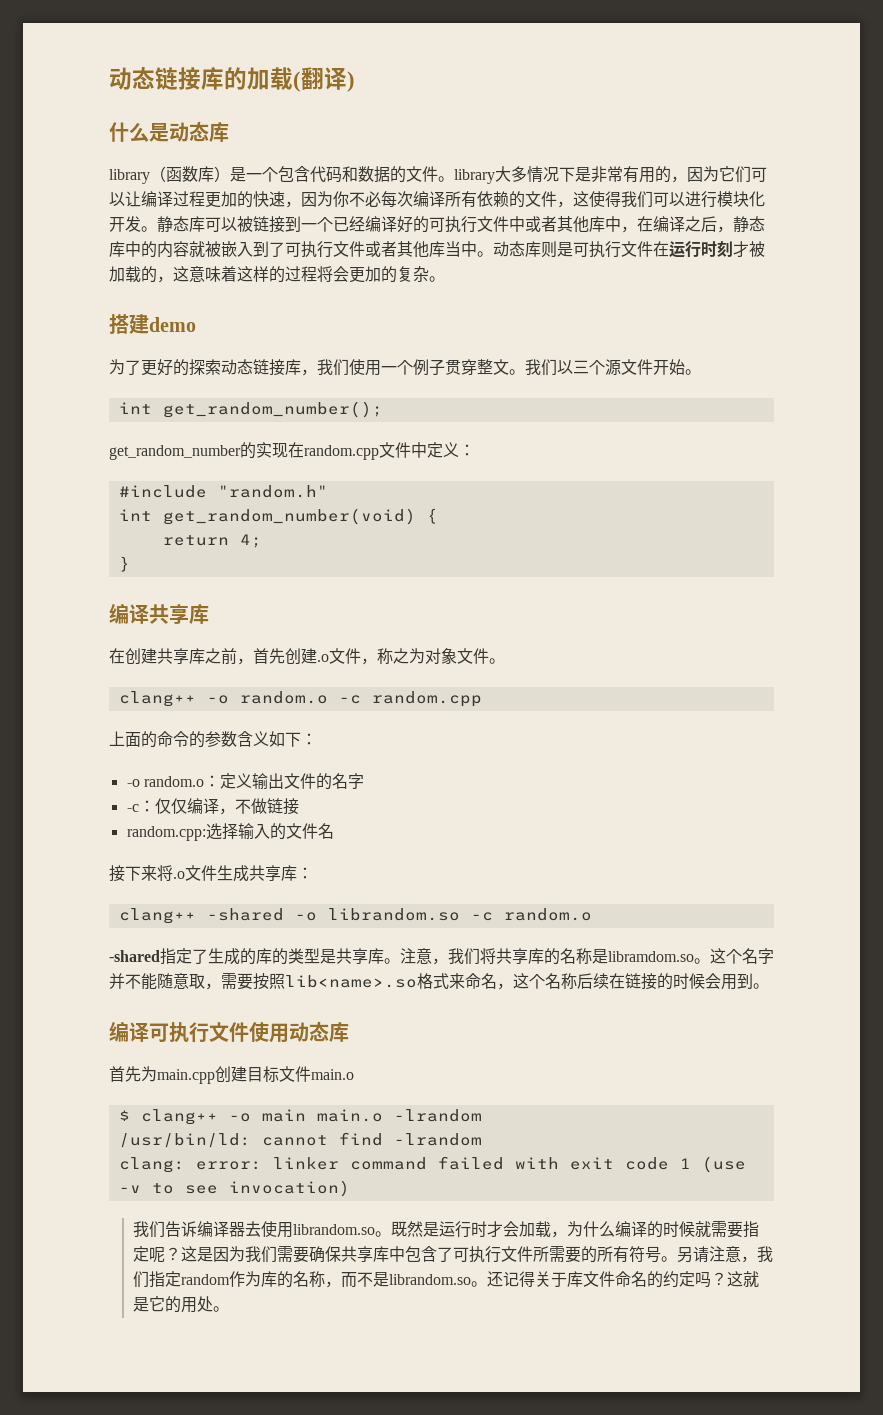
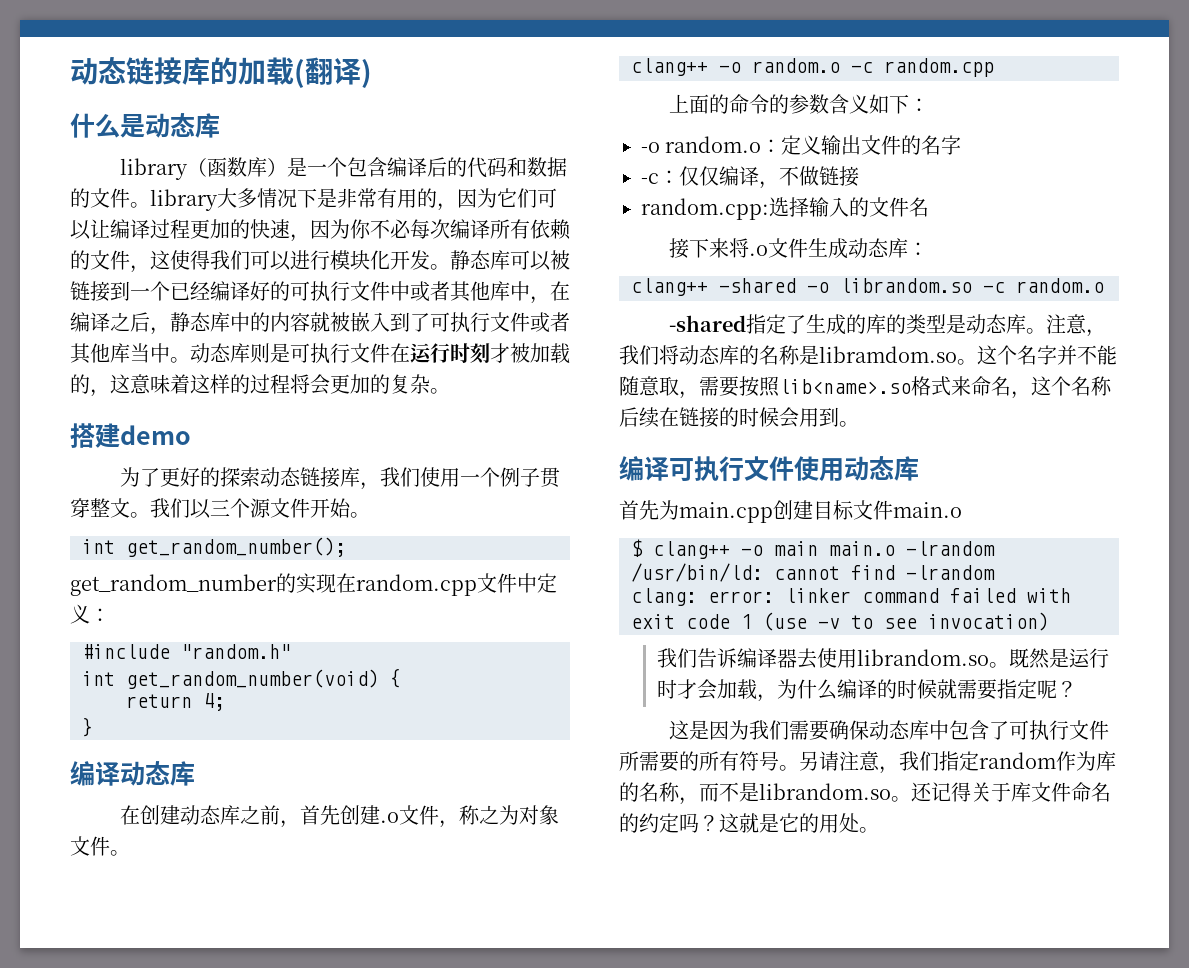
(310, 174) none -> [387,157,468,177] 编译后的
[149,604,189,624] 共享 -> [120,761,170,786] 动态
[157,648,189,665] 共享 -> [180,805,222,825] 动态
[249,865,281,882] 共享 -> [848,238,890,258] 动态
[336,948,368,965] 共享 -> [966,314,1008,334] 动态
[496,948,528,965] 共享 -> [679,345,720,365] 动态
(181, 1254) none -> (1077, 689) //
[340,1246,373,1263] 共享 -> [869,720,911,740] 动态

